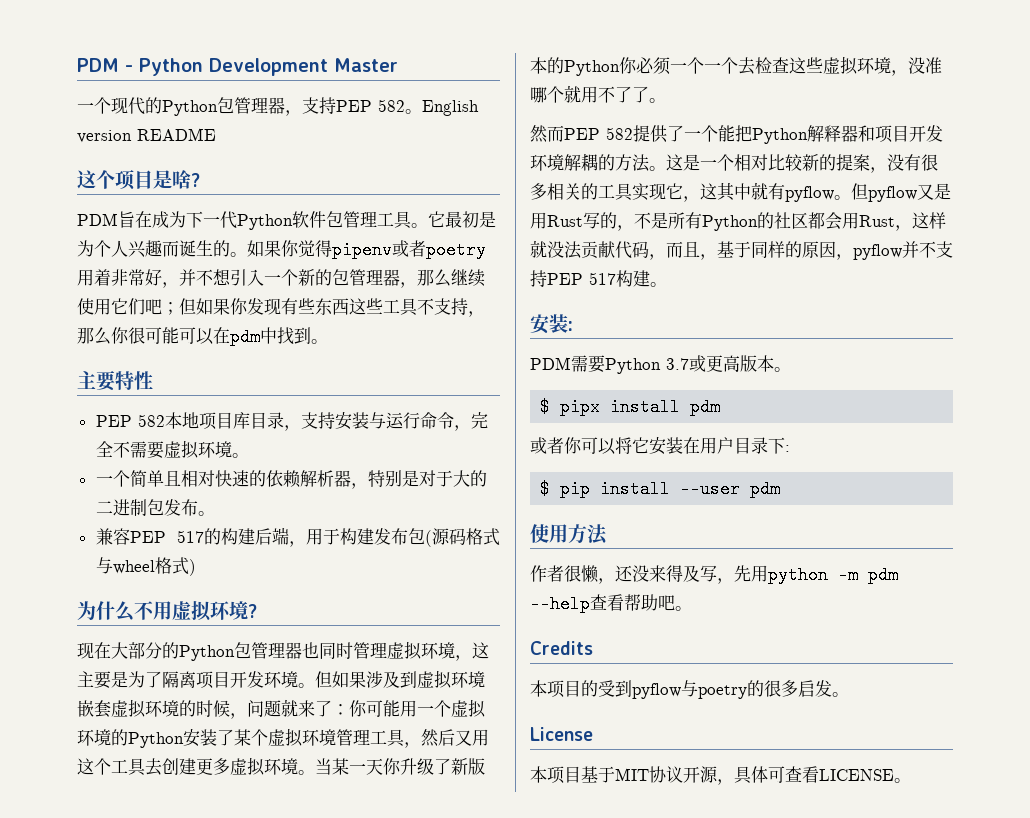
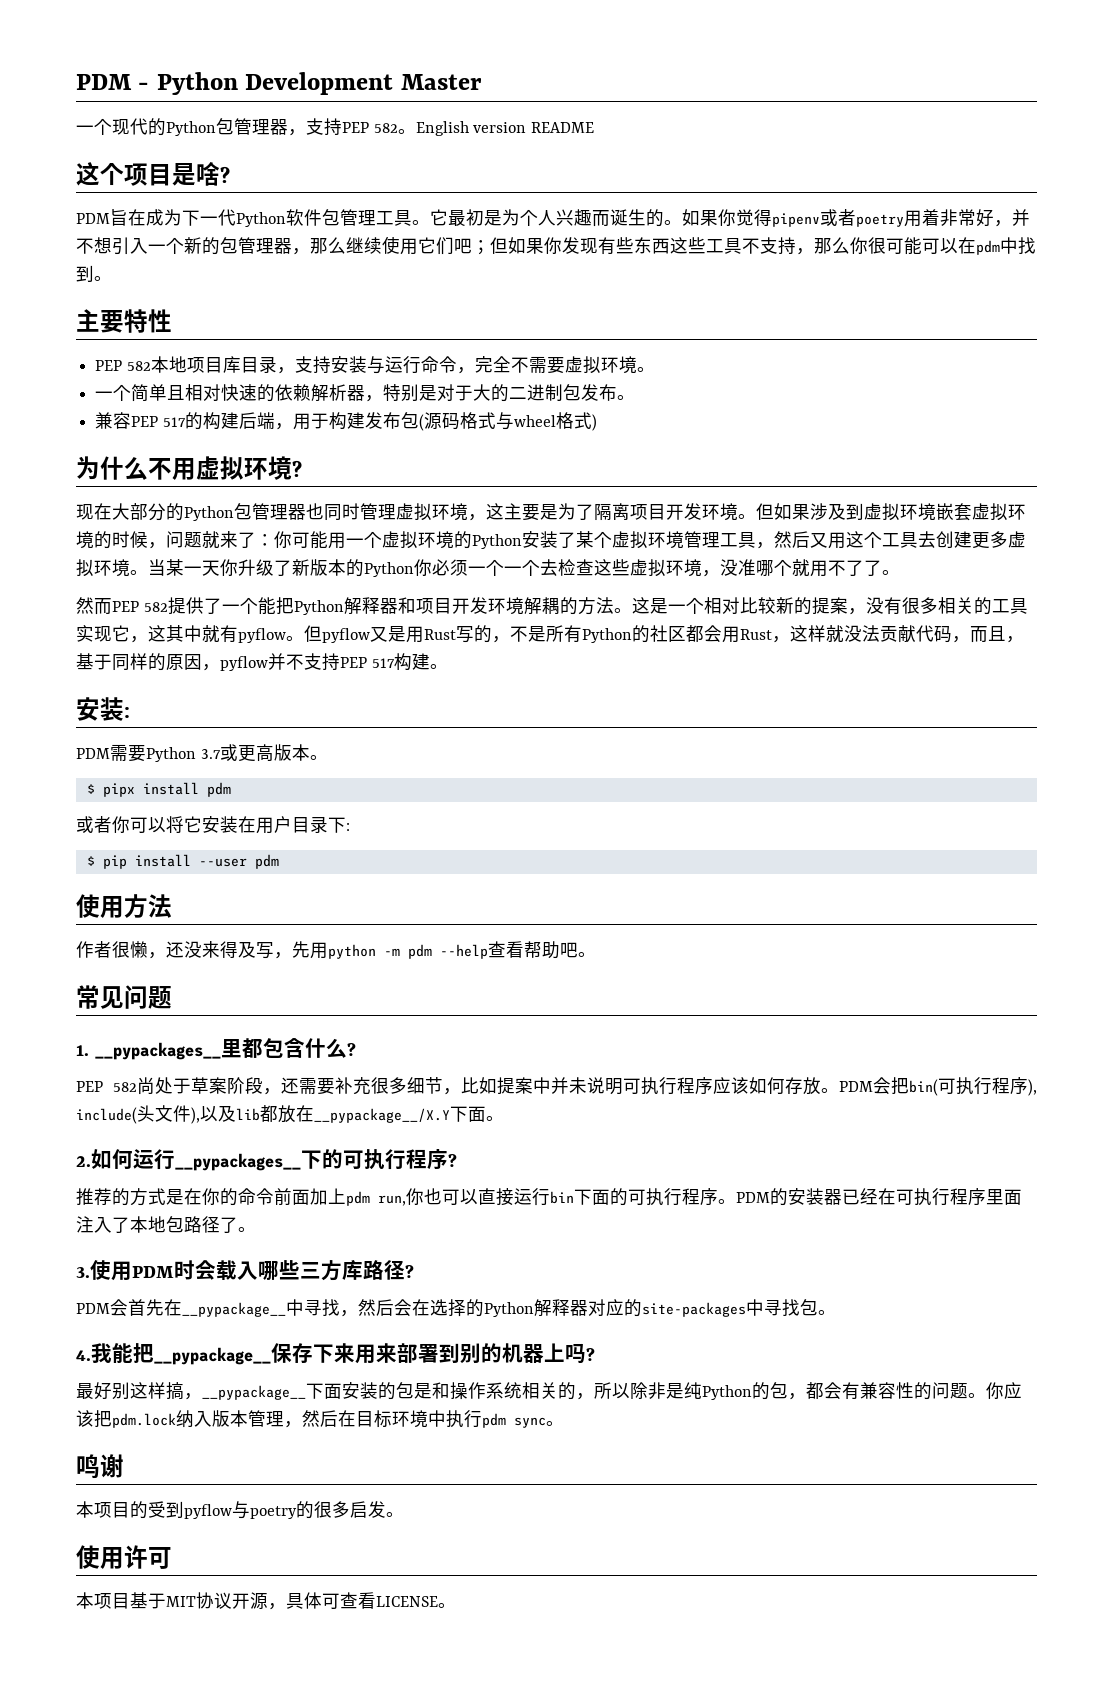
[530,641,593,655] Credits -> [76,985,172,1009] [76,1038,356,1060] [76,1077,1037,1096] [76,1105,504,1124] [76,1149,457,1171] [76,1188,1022,1206] [76,1216,256,1233] [76,1260,414,1281] [76,1299,836,1317] [76,1343,595,1365] [76,1382,1022,1400] [76,1410,564,1428] [76,1454,124,1479] 常见问题 // 1. __pypackages__里都包含什么? // PEP 582尚处于草案阶段，还需要补充很多细节，比如提案中并未说明可执行程序应该如何存放。PDM会把bin(可执行程序), include(头文件),以及lib都放在__pypackage__/X.Y下面。 // 2.如何运行__pypackages__下的可执行程序? // 推荐的方式是在你的命令前面加上pdm run,你也可以直接运行bin下面的可执行程序。PDM的安装器已经在可执行程序里面注入了本地包路径了。 // 3.使用PDM时会载入哪些三方库路径? // PDM会首先在__pypackage__中寻找，然后会在选择的Python解释器对应的site-packages中寻找包。 // 4.我能把__pypackage__保存下来用来部署到别的机器上吗? // 最好别这样搞，__pypackage__下面安装的包是和操作系统相关的，所以除非是纯Python的包，都会有兼容性的问题。你应该把pdm.lock纳入版本管理，然后在目标环境中执行pdm sync。 // 鸣谢
[530,727,593,741] License -> [76,1545,172,1569] 使用许可

